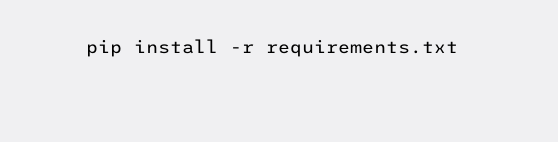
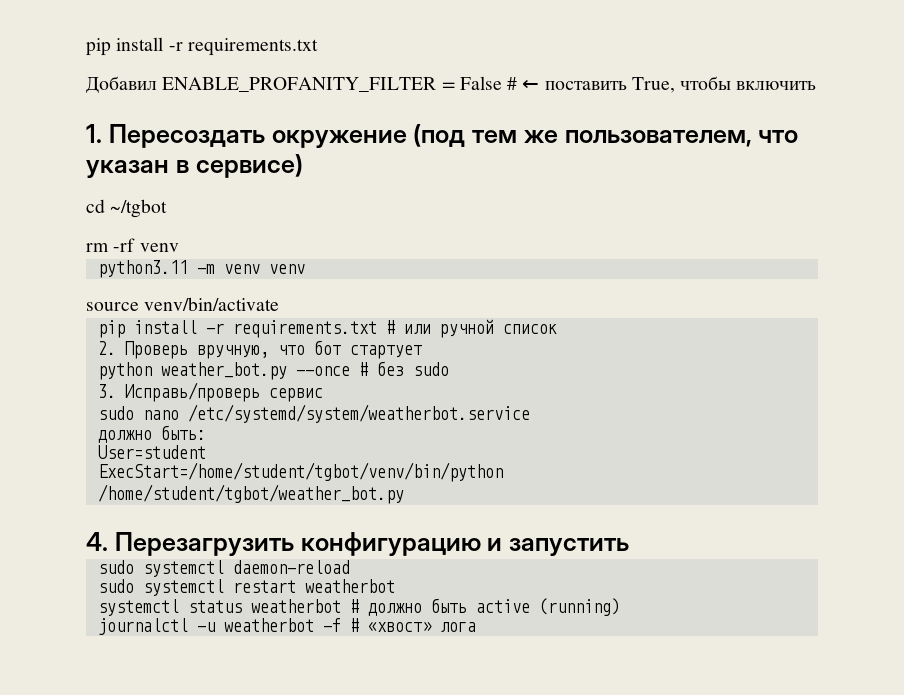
[86,39,458,57] pip install -r requirements.txt -> [86,37,318,56] [86,76,817,93] [86,124,799,148] [86,154,303,178] [86,199,168,218] [86,238,179,252] [97,260,305,278] [86,297,280,311] [97,319,557,338] [97,340,422,359] [97,361,449,380] [97,382,323,402] [97,404,530,423] [97,425,206,443] [97,445,206,459] [97,462,503,482] [97,484,404,504] [86,532,629,556] [97,560,350,577] [97,579,395,596] [97,598,620,616] [97,618,476,635] pip install -r requirements.txt // Добавил ENABLE_PROFANITY_FILTER = False # ← поставить True, чтобы включить // 1. Пересоздать окружение (под тем же пользователем, что указан в сервисе) // cd ~/tgbot // rm -rf venv // python3.11 -m venv venv // source venv/bin/activate // pip install -r requirements.txt # или ручной список // 2. Проверь вручную, что бот стартует // python weather_bot.py --once # без sudo // 3. Исправь/проверь сервис // sudo nano /etc/systemd/system/weatherbot.service // должно быть: // User=student // ExecStart=/home/student/tgbot/venv/bin/python /home/student/tgbot/weather_bot.py // 4. Перезагрузить конфигурацию и запустить // sudo systemctl daemon-reload // sudo systemctl restart weatherbot // systemctl status weatherbot # должно быть active (running) // journalctl -u weatherbot -f # «хвост» лога

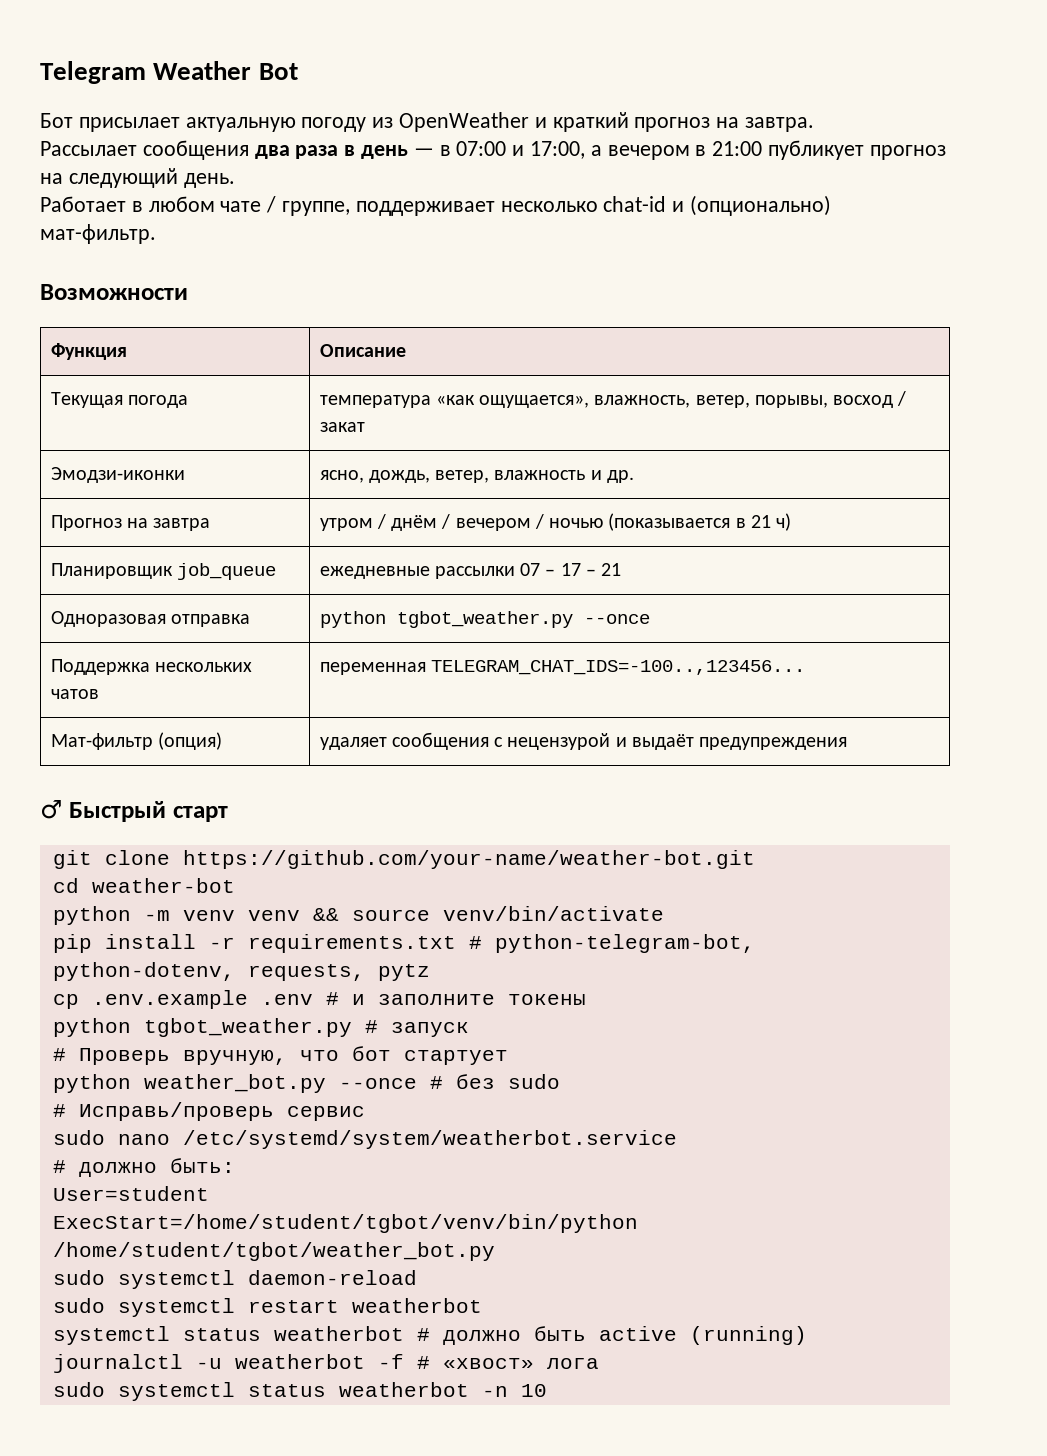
[86,37,318,56] [86,76,817,93] [86,124,799,148] [86,154,303,178] [86,199,168,218] [86,238,179,252] [97,260,188,278] pip install -r requirements.txt // Добавил ENABLE_PROFANITY_FILTER = False # ← поставить True, чтобы включить // 1. Пересоздать окружение (под тем же пользователем, что указан в сервисе) // cd ~/tgbot // rm -rf venv // python3.11 -> [40,61,298,84] [40,112,815,132] [40,140,946,160] [40,168,235,188] [40,195,832,216] [40,224,156,244] [40,284,188,300] [50,343,127,360] [319,344,406,357] [50,392,188,408] [319,391,907,408] [319,422,365,432] [50,467,185,483] [319,470,634,483] [50,515,211,531] [319,513,792,531] [50,563,276,580] [319,563,622,579] [50,611,250,627] [319,611,650,628] [50,659,252,675] [50,689,99,699] [319,660,805,675] [50,732,222,750] [319,732,848,750] [40,800,228,822] [52,850,755,869] [52,878,235,893] [52,906,131,925] Telegram Weather Bot // Бот присылает актуальную погоду из OpenWeather и краткий прогноз на завтра. // Рассылает сообщения два раза в день — в 07:00 и 17:00, а вечером в 21:00 публикует прогноз на следующий день. // Работает в любом чате / группе, поддерживает несколько chat-id и (опционально) мат-фильтр. // Возможности // Функция | Описание // Текущая погода | температура «как ощущается», влажность, ветер, порывы, восход / закат // Эмодзи-иконки | ясно, дождь, ветер, влажность и др. // Прогноз на завтра | утром / днём / вечером / ночью (показывается в 21 ч) // Планировщик job_queue | ежедневные рассылки 07 – 17 – 21 // Одноразовая отправка | python tgbot_weather.py --once // Поддержка нескольких чатов | переменная TELEGRAM_CHAT_IDS=-100..,123456... // Мат-фильтр (опция) | удаляет сообщения с нецензурой и выдаёт предупреждения // ♂ Быстрый старт // git clone https://github.com/your-name/weather-bot.git // cd weather-bot // python
(305, 269) // -> [312,908,339,921] &&
[403,319,557,338] [97,341,116,355] или ручной список // 2. -> [494,934,755,953] [52,962,430,981] [52,990,586,1009] [52,1018,469,1037] [52,1048,66,1061] python-telegram-bot, python-dotenv, requests, pytz // cp .env.example .env # и заполните токены // python tgbot_weather.py # запуск // #
[97,384,116,398] 3. -> [52,1104,66,1117] #
(530, 413) none -> [52,1160,66,1173] #
[86,532,629,556] // 4. Перезагрузить конфигурацию и запустить -> (495, 1251) none
(476, 627) none -> [52,1382,547,1401] // sudo systemctl status weatherbot -n 10

